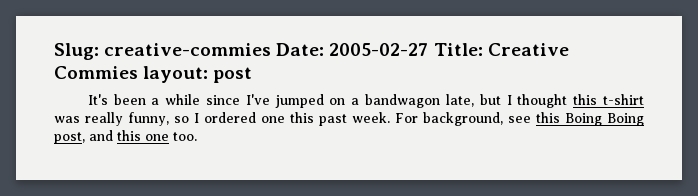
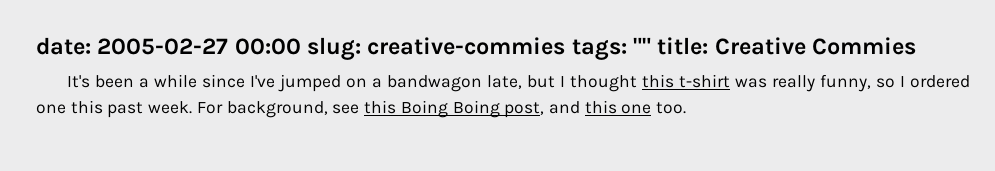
[54,43,483,60] Slug: creative-commies Date: 2005-02-27 Title: -> [36,37,709,60] date: 2005-02-27 00:00 slug: creative-commies tags: "" title:
[143,66,253,83] layout: post -> (917, 46) none

